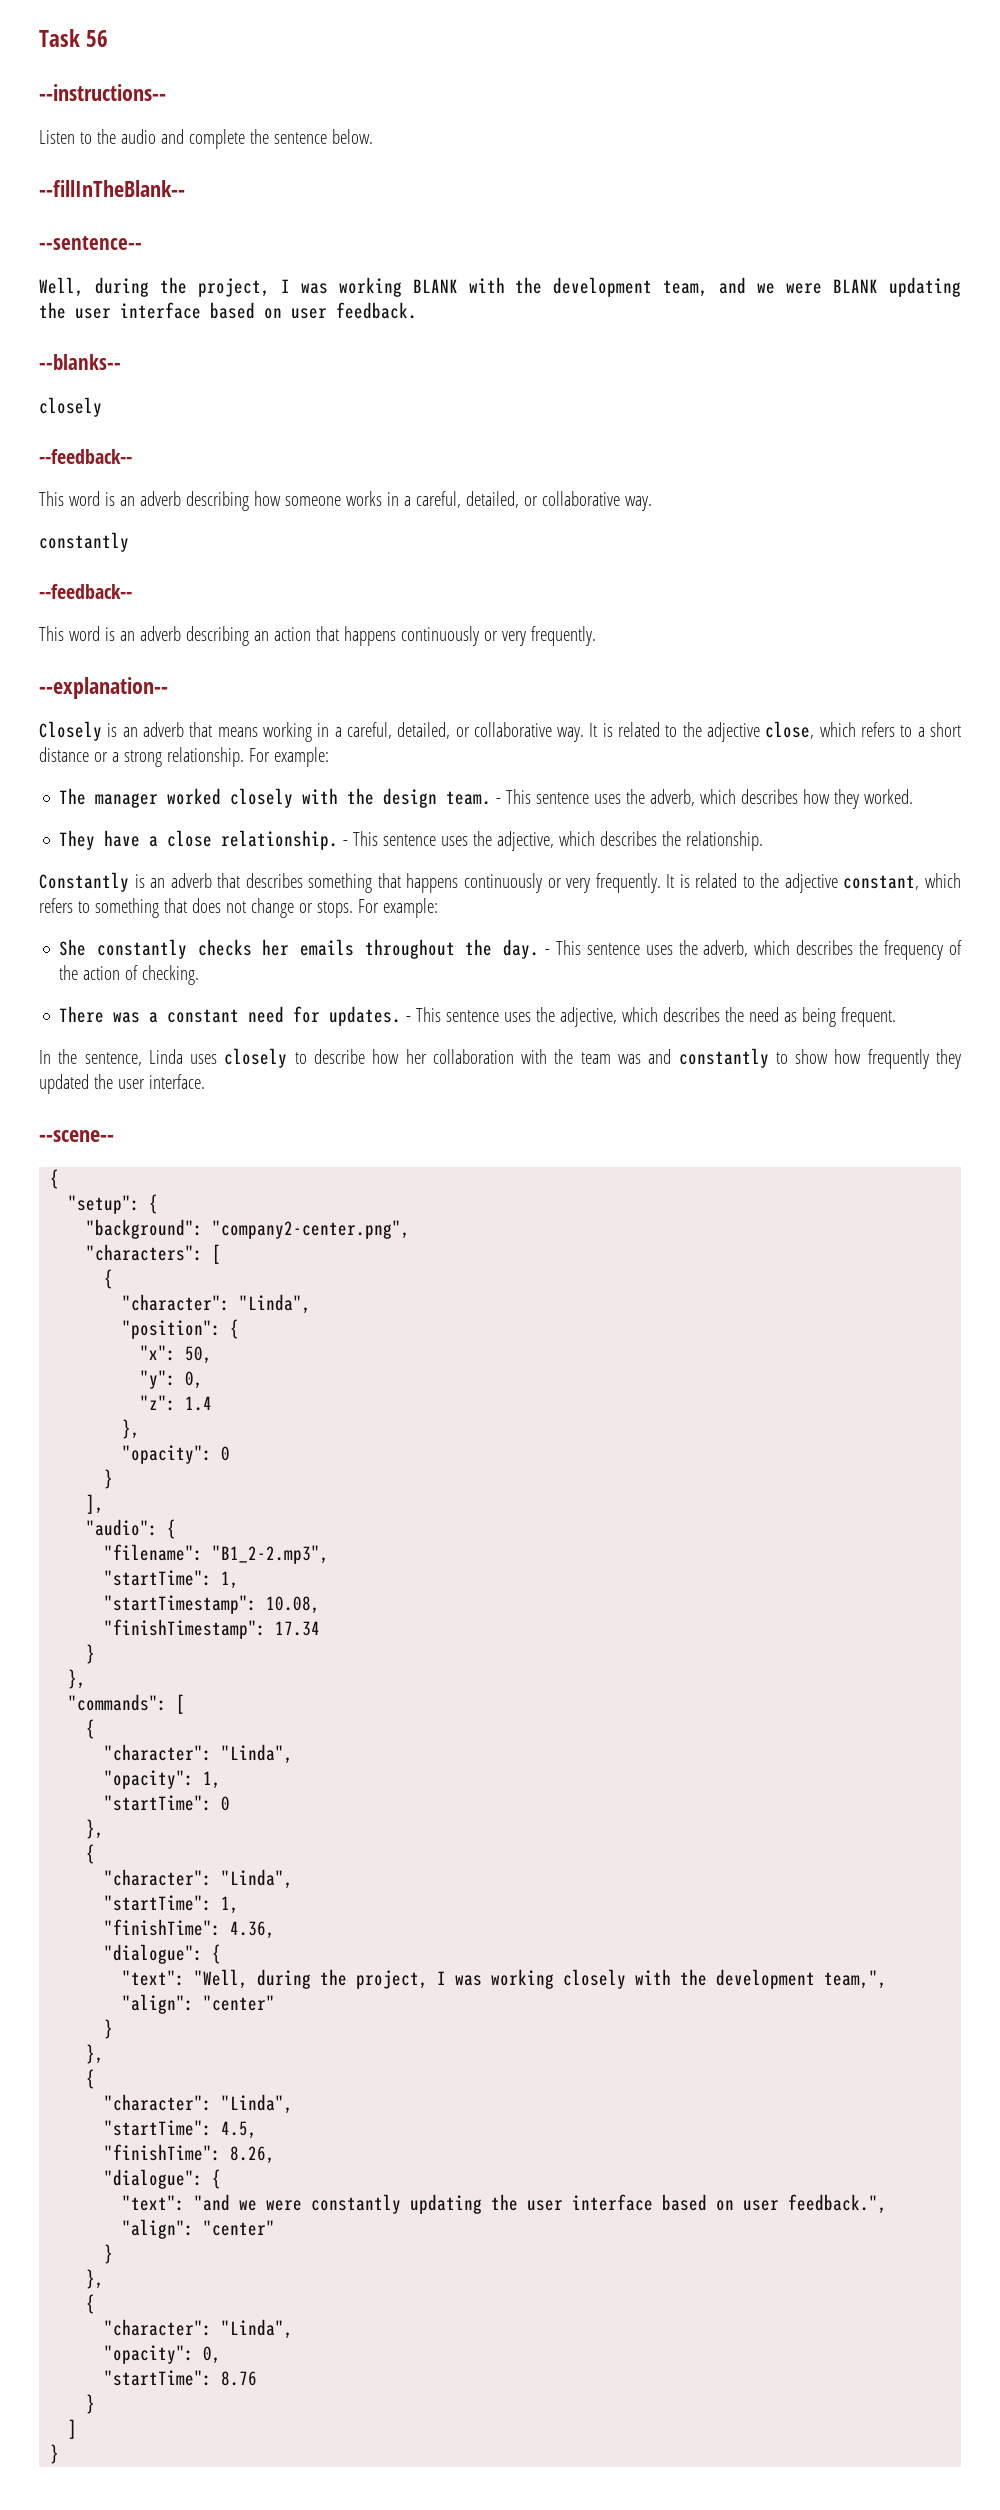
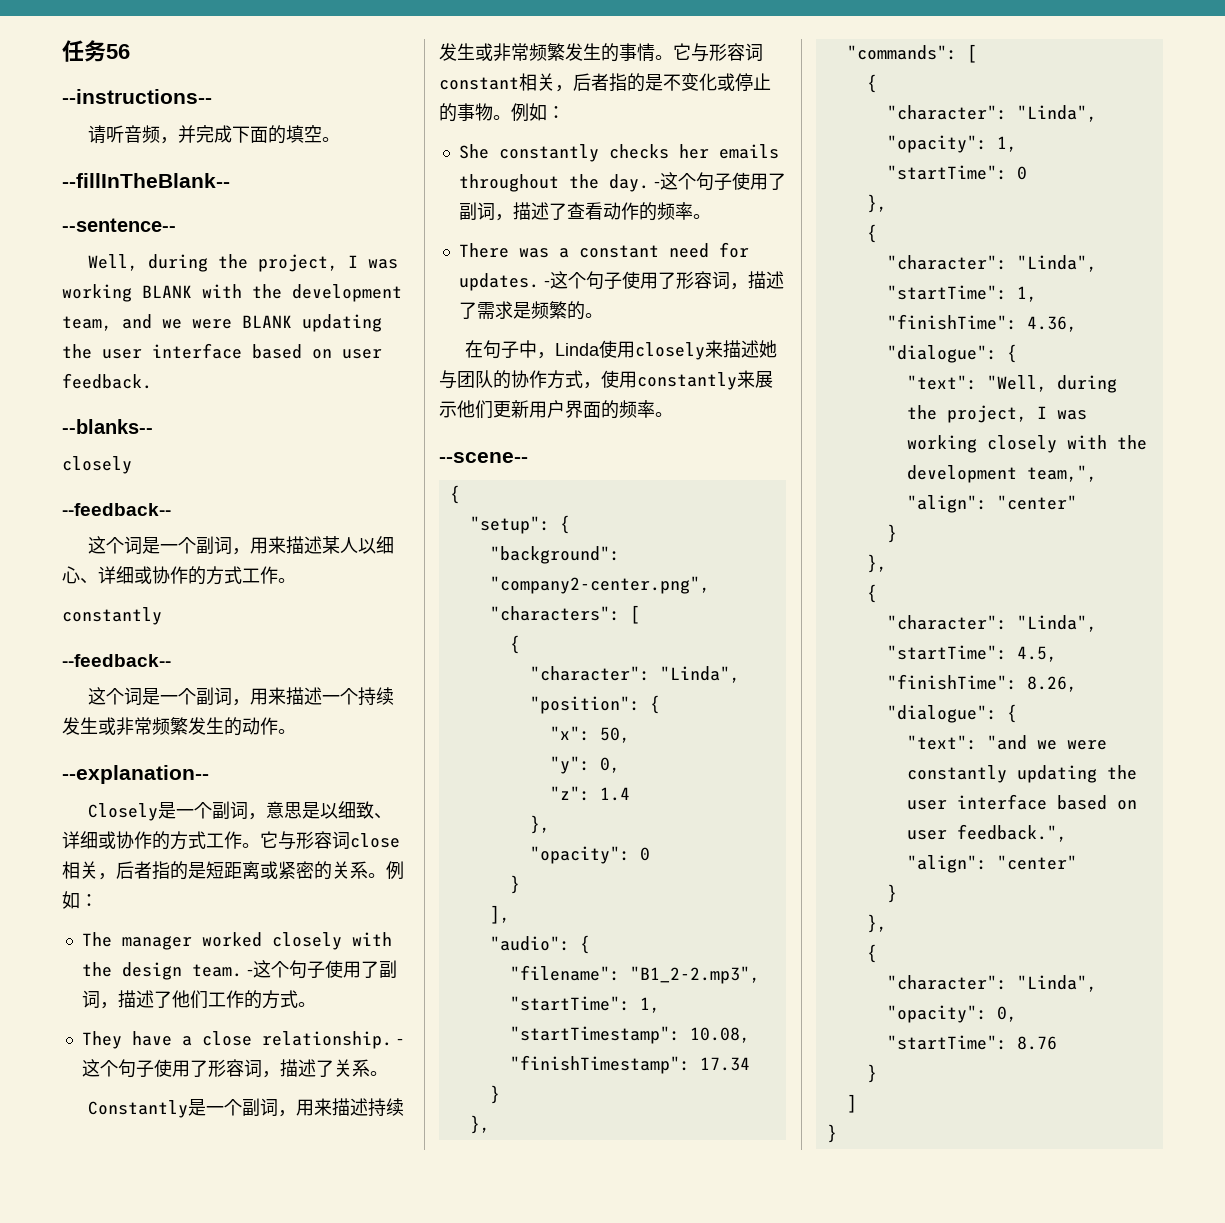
[39,29,80,47] Task -> [62,40,106,62] 任务
[39,129,373,149] Listen to the audio and complete the sentence below. -> [87,125,340,144] 请听音频，并完成下面的填空。
[39,491,652,511] [39,532,129,552] [39,584,132,599] [39,626,596,646] [39,677,168,699] [39,721,961,742] [39,747,329,767] This word is an adverb describing how someone works in a careful, detailed, or collaborative way. // constantly // --feedback-- // This word is an adverb describing an action that happens continuously or very frequently. // --explanation-- // Closely is an adverb that means working in a careful, detailed, or collaborative way. It is related to the adjective close, which refers to a short distance or a strong relationship. For example: -> [87,536,394,555] [62,566,296,585] [62,607,162,625] [62,654,171,667] [87,687,394,706] [62,717,296,736] [62,765,209,784] [87,801,392,821] [62,831,400,850] [62,861,404,880] [62,891,98,909] 这个词是一个副词，用来描述某人以细心、详细或协作的方式工作。 // constantly // --feedback-- // 这个词是一个副词，用来描述一个持续发生或非常频繁发生的动作。 // --explanation-- // Closely是一个副词，意思是以细致、详细或协作的方式工作。它与形容词close相关，后者指的是短距离或紧密的关系。例如：
[506,789,914,809] This sentence uses the adverb, which describes how they worked. -> [252,960,397,979] [81,990,316,1009] 这个句子使用了副词，描述了他们工作的方式。
[353,831,764,851] [39,872,961,893] [39,898,438,918] This sentence uses the adjective, which describes the relationship. // Constantly is an adverb that describes something that happens continuously or very frequently. It is related to the adjective constant, which refers to something that does not change or stops. For example: -> [81,1059,388,1078] [87,1098,404,1118] [439,43,763,62] [439,73,771,92] [439,103,565,122] 这个句子使用了形容词，描述了关系。 // Constantly是一个副词，用来描述持续发生或非常频繁发生的事情。它与形容词constant相关，后者指的是不变化或停止的事物。例如：
[555,940,962,960] [59,965,200,985] This sentence uses the adverb, which describes the frequency of the action of checking. -> [659,172,786,191] [458,202,711,221] 这个句子使用了副词，描述了查看动作的频率。
[416,1007,897,1027] [39,1048,962,1069] [39,1074,205,1094] This sentence uses the adjective, which describes the need as being frequent. // In the sentence, Linda uses closely to describe how her collaboration with the team was and constantly to show how frequently they updated the user interface. -> [549,271,784,290] [458,301,603,320] [464,340,777,360] [439,370,773,390] [439,400,673,419] 这个句子使用了形容词，描述了需求是频繁的。 // 在句子中，Linda使用closely来描述她与团队的协作方式，使用constantly来展示他们更新用户界面的频率。

